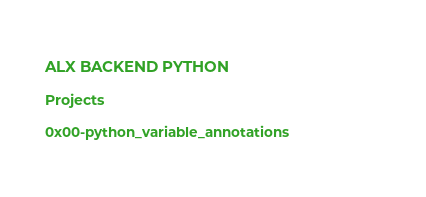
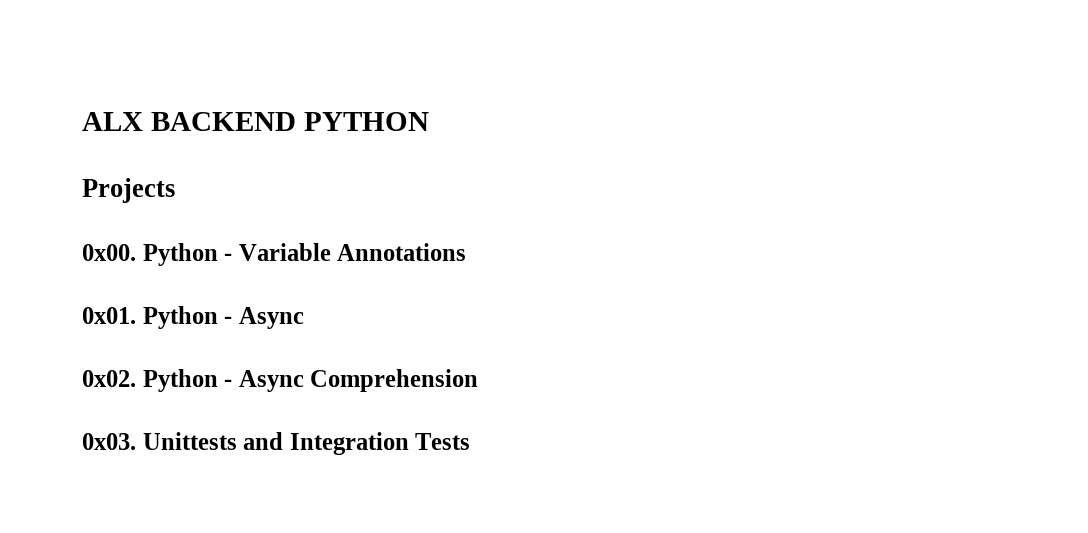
[45,125,289,140] 0x00-python_variable_annotations -> [82,243,467,266] [82,306,304,329] [82,369,479,392] [82,432,471,455] 0x00. Python - Variable Annotations // 0x01. Python - Async // 0x02. Python - Async Comprehension // 0x03. Unittests and Integration Tests

